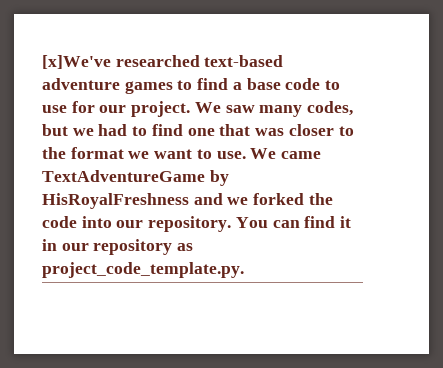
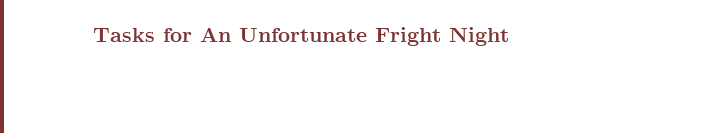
[42,55,284,69] [42,78,341,94] [42,101,354,117] [42,124,354,136] [42,147,322,159] [42,170,229,186] [42,193,333,209] [42,216,352,232] [42,239,194,255] [42,262,244,278] [x]We've researched text-based adventure games to find a base code to use for our project. We saw many codes, but we had to find one that was closer to the format we want to use. We came TextAdventureGame by HisRoyalFreshness and we forked the code into our repository. You can find it in our repository as project_code_template.py. -> [93,27,509,46] Tasks for An Unfortunate Fright Night

